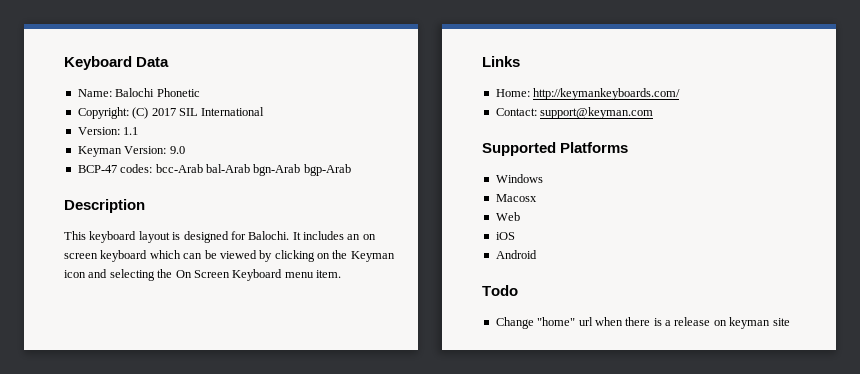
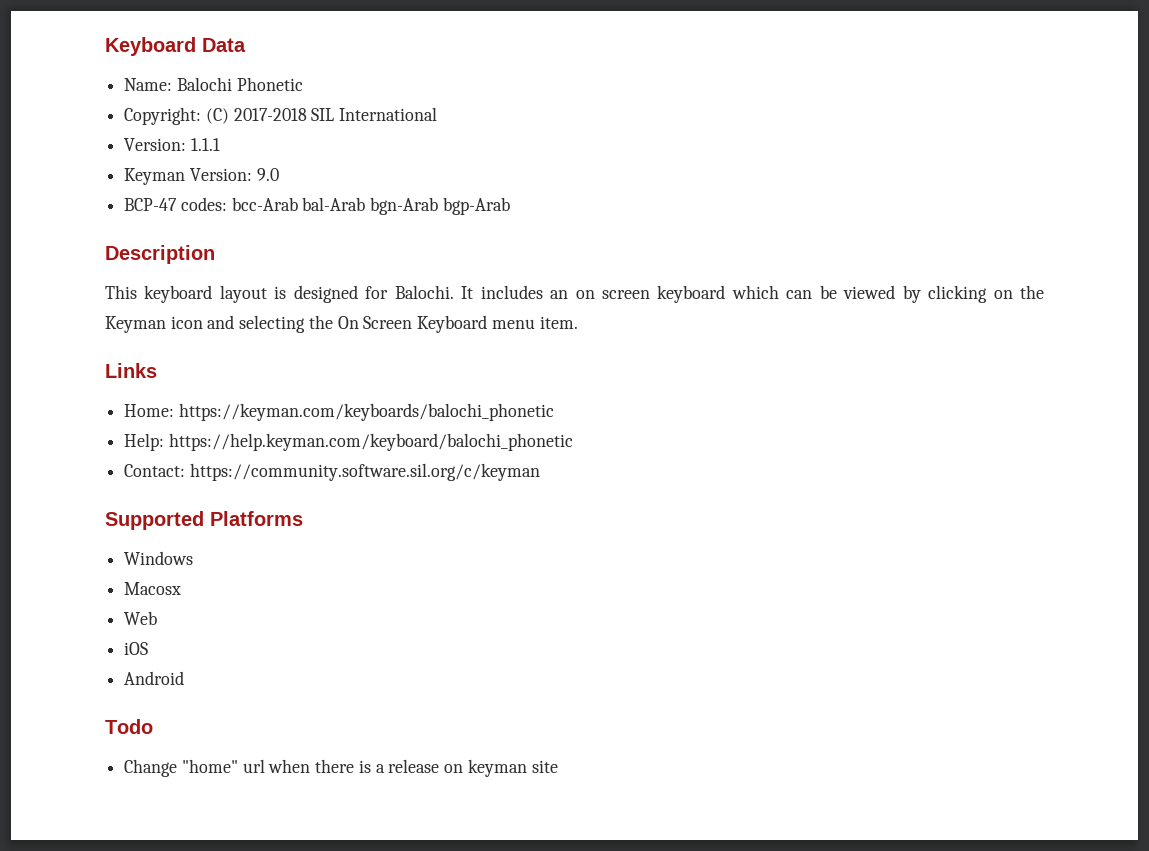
[151,108,176,116] 2017 -> [233,108,307,121] 2017-2018
[123,127,139,135] 1.1 -> [190,138,220,151] 1.1.1
[533,88,681,100] http://keymankeyboards.com/ -> [178,403,554,421] [124,433,573,451] https://keyman.com/keyboards/balochi_phonetic // Help: https://help.keyman.com/keyboard/balochi_phonetic
[540,107,654,119] support@keyman.com -> [189,463,540,481] https://community.software.sil.org/c/keyman

